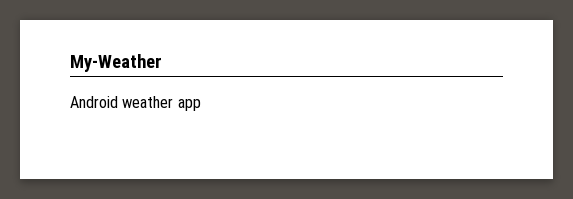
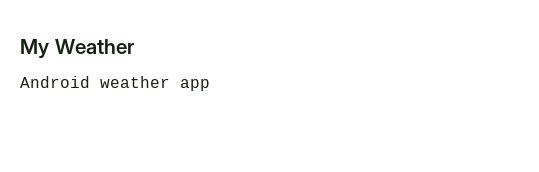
[70,54,162,72] My-Weather -> [20,39,134,59] My Weather

